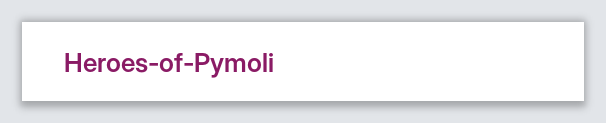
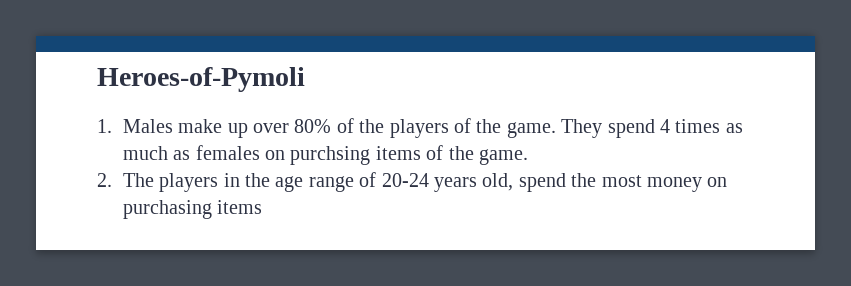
(274, 65) none -> [97,118,743,138] [122,145,528,165] [97,172,728,192] [122,200,263,219] // 1. Males make up over 80% of the players of the game. They spend 4 times as much as females on purchsing items of the game. // 2. The players in the age range of 20-24 years old, spend the most money on purchasing items

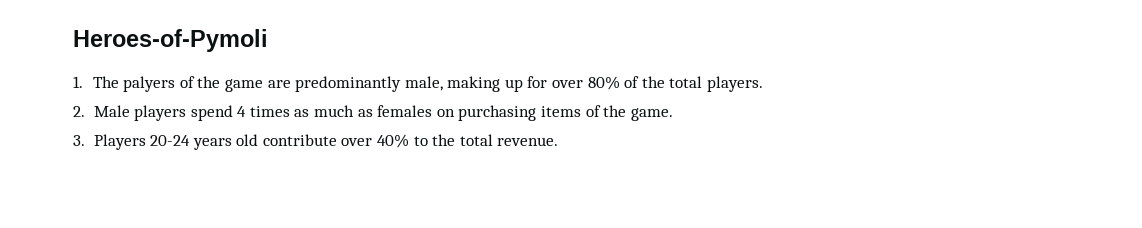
[122,118,603,138] Males make up over 80% of the players of the game. They -> [92,76,764,92] [73,105,187,121] The palyers of the game are predominantly male, making up for over 80% of the total players. // 2. Male players
[290,146,371,165] purchsing -> [458,105,537,121] purchasing
[97,172,728,192] [122,200,263,219] 2. The players in the age range of 20-24 years old, spend the most money on purchasing items -> [73,134,559,150] 3. Players 20-24 years old contribute over 40% to the total revenue.

